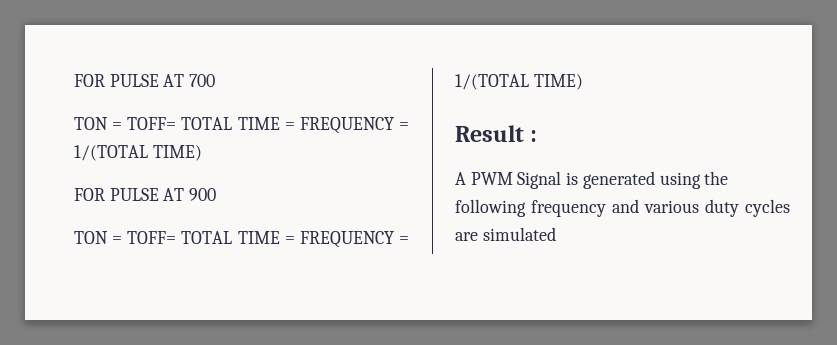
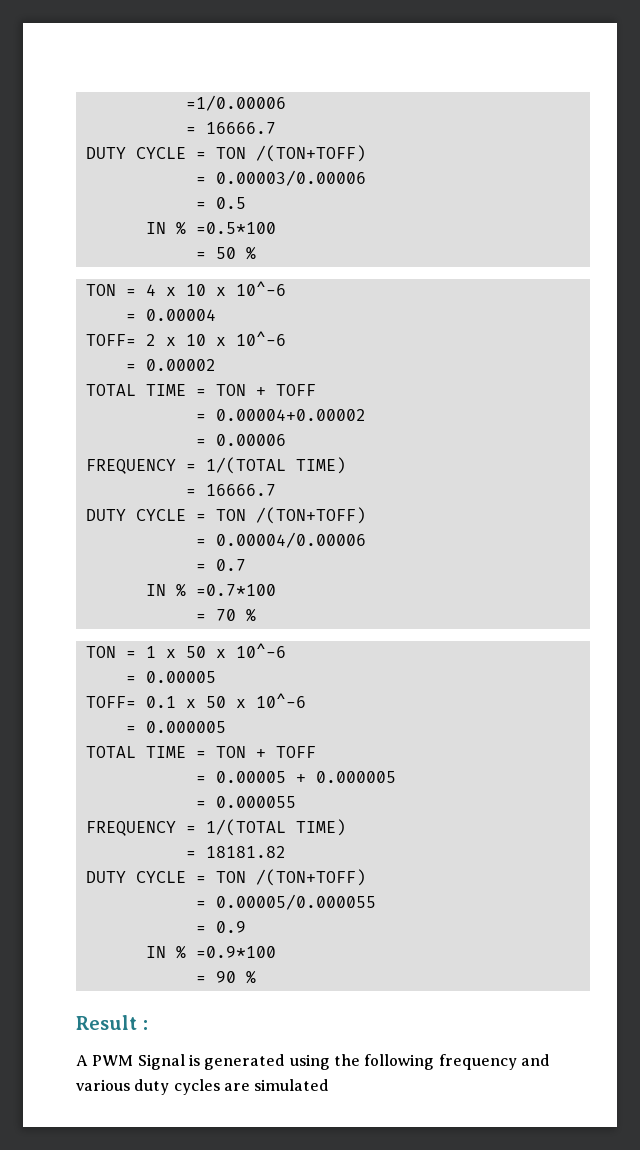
[74,74,216,87] [74,117,410,134] [74,145,202,161] [74,188,217,201] [74,231,410,248] [455,74,583,90] FOR PULSE AT 700 // TON = TOFF= TOTAL TIME = FREQUENCY = 1/(TOTAL TIME) // FOR PULSE AT 900 // TON = TOFF= TOTAL TIME = FREQUENCY = 1/(TOTAL TIME) -> [185,95,286,111] [185,122,276,134] [85,145,366,162] [195,170,366,186] [195,197,246,209] [145,221,276,235] [195,246,256,260] [85,281,286,296] [125,309,216,321] [85,331,286,346] [125,359,216,371] [85,384,316,396] [195,409,366,421] [195,434,286,446] [85,457,346,474] [185,484,276,496] [85,507,366,524] [195,532,366,548] [195,559,246,571] [145,583,276,597] [195,608,256,622] [85,643,286,658] [125,671,216,683] [85,693,306,708] [125,721,226,733] [85,746,316,758] [195,771,396,783] [195,796,296,808] [85,819,346,836] [185,846,286,858] [85,869,366,886] [195,894,376,910] [195,921,246,933] [145,945,276,959] [195,970,256,984] =1/0.00006 // = 16666.7 // DUTY CYCLE = TON /(TON+TOFF) // = 0.00003/0.00006 // = 0.5 // IN % =0.5*100 // = 50 % // TON = 4 x 10 x 10^-6 // = 0.00004 // TOFF= 2 x 10 x 10^-6 // = 0.00002 // TOTAL TIME = TON + TOFF // = 0.00004+0.00002 // = 0.00006 // FREQUENCY = 1/(TOTAL TIME) // = 16666.7 // DUTY CYCLE = TON /(TON+TOFF) // = 0.00004/0.00006 // = 0.7 // IN % =0.7*100 // = 70 % // TON = 1 x 50 x 10^-6 // = 0.00005 // TOFF= 0.1 x 50 x 10^-6 // = 0.000005 // TOTAL TIME = TON + TOFF // = 0.00005 + 0.000005 // = 0.000055 // FREQUENCY = 1/(TOTAL TIME) // = 18181.82 // DUTY CYCLE = TON /(TON+TOFF) // = 0.00005/0.000055 // = 0.9 // IN % =0.9*100 // = 90 %

